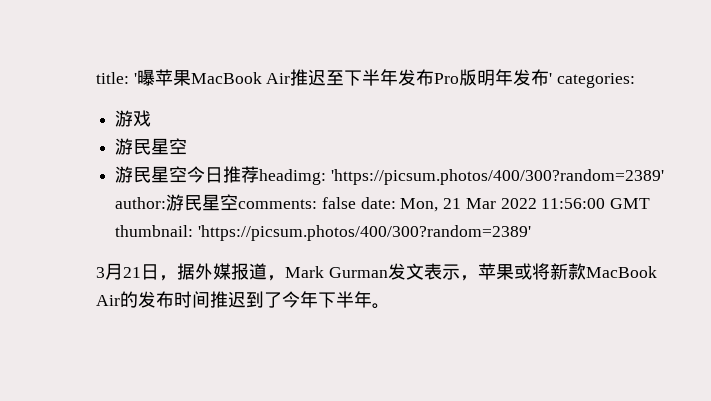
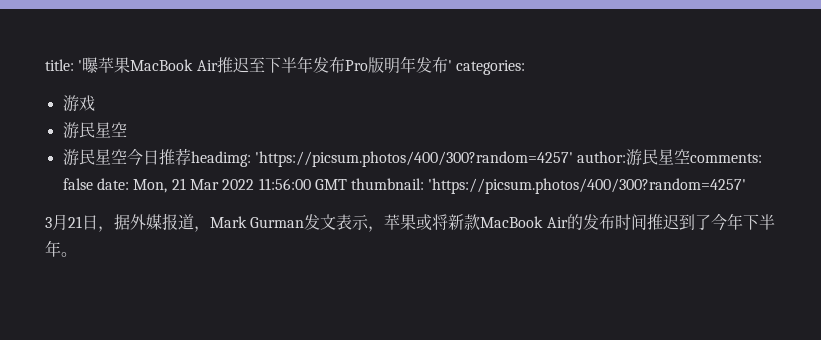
[330,169,664,185] 'https://picsum.photos/400/300?random=2389' -> [254,151,573,167] 'https://picsum.photos/400/300?random=4257'
[197,225,531,241] 'https://picsum.photos/400/300?random=2389' -> [428,178,747,194] 'https://picsum.photos/400/300?random=4257'

